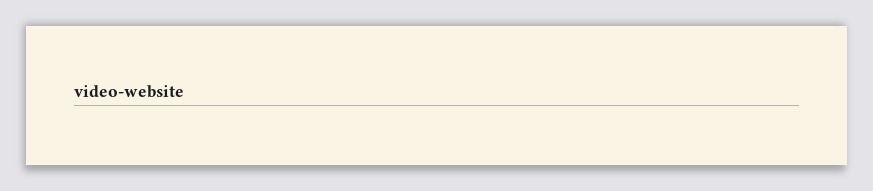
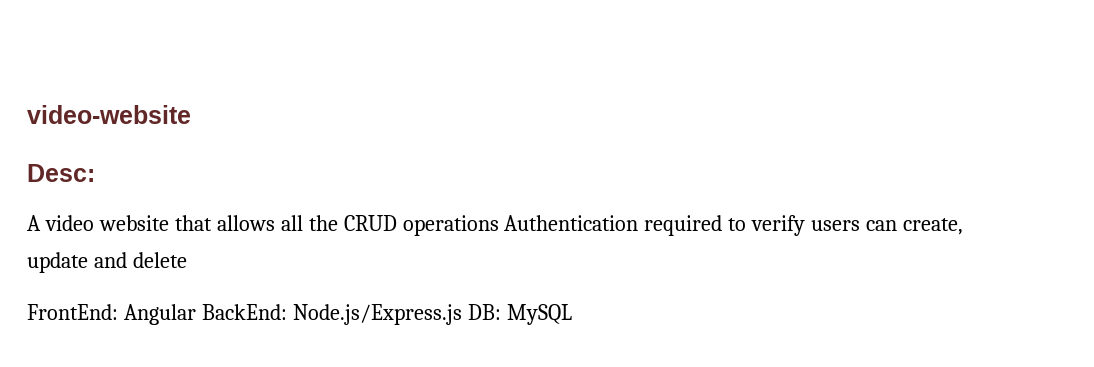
(184, 91) none -> [27,164,95,182] [27,215,964,236] [27,252,187,273] [27,304,572,325] // Desc: // A video website that allows all the CRUD operations Authentication required to verify users can create, update and delete // FrontEnd: Angular BackEnd: Node.js/Express.js DB: MySQL

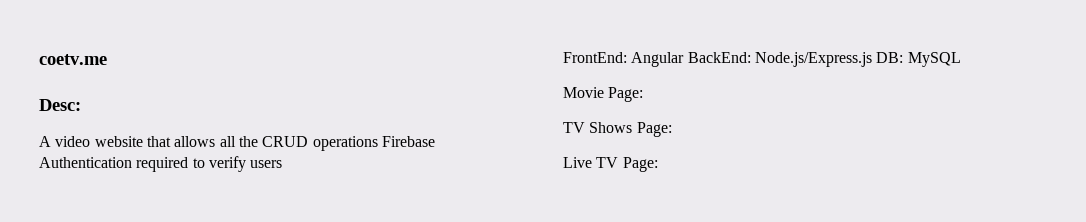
[27,105,191,124] video-website -> [39,54,107,65] coetv.me
(499, 225) none -> [381,136,435,147] Firebase
[866,218,964,235] [27,252,187,273] can create, update and delete -> (283, 164) none
(572, 314) none -> [563,87,644,102] [563,122,672,137] [563,157,658,172] // Movie Page: // TV Shows Page: // Live TV Page:

